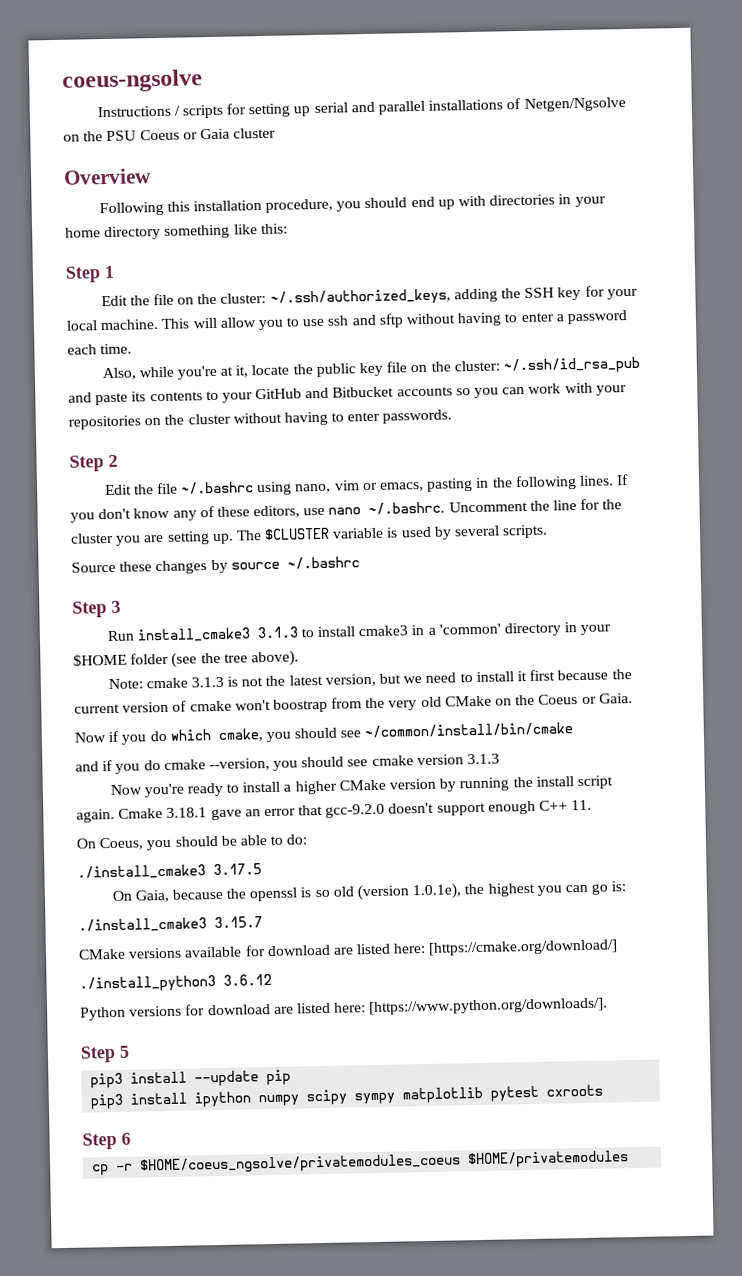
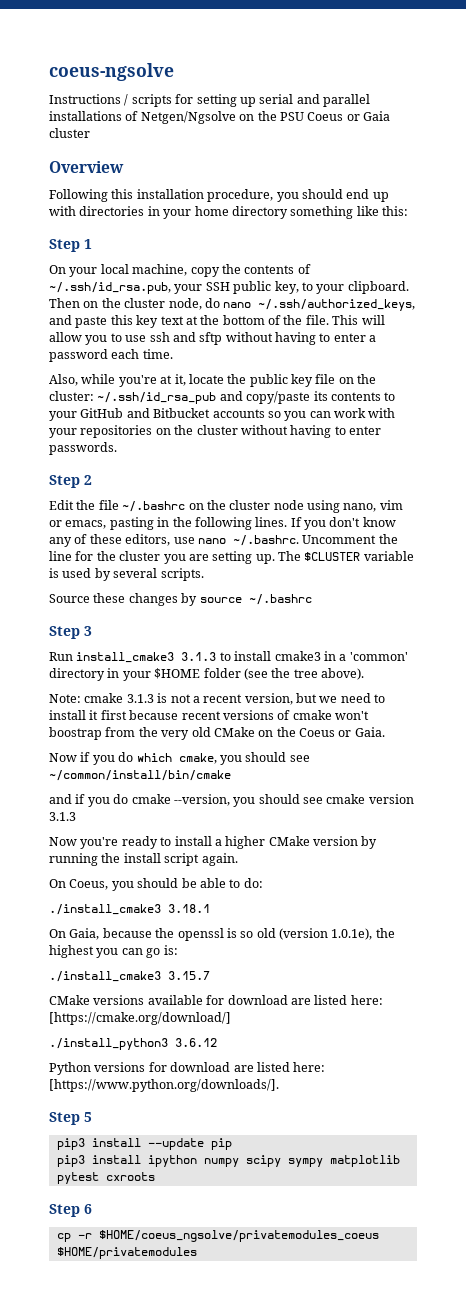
[100,285,638,307] [66,319,160,331] Edit the file on the cluster: ~/.ssh/authorized_keys, adding the SSH key for your local machine. -> [49,264,311,277] [49,281,409,294] [49,298,416,311] [49,315,329,328] On your local machine, copy the contents of ~/.ssh/id_rsa.pub, your SSH public key, to your clipboard. Then on the cluster node, do nano ~/.ssh/authorized_keys, and paste this key text at the bottom of the file.
[95,392,129,406] paste -> [246,391,311,404] copy/paste
(255, 488) none -> [188,500,304,510] on the cluster node
[265,674,323,687] the latest -> [192,694,243,703] a recent
[611,669,632,680] [74,701,170,714] the current version -> [181,710,274,720] recent versions
[118,799,593,821] Cmake 3.18.1 gave an error that gcc-9.2.0 doesn't support enough C++ 11. -> (238, 859) none
[213,863,262,876] 3.17.5 -> [168,904,210,913] 3.18.1

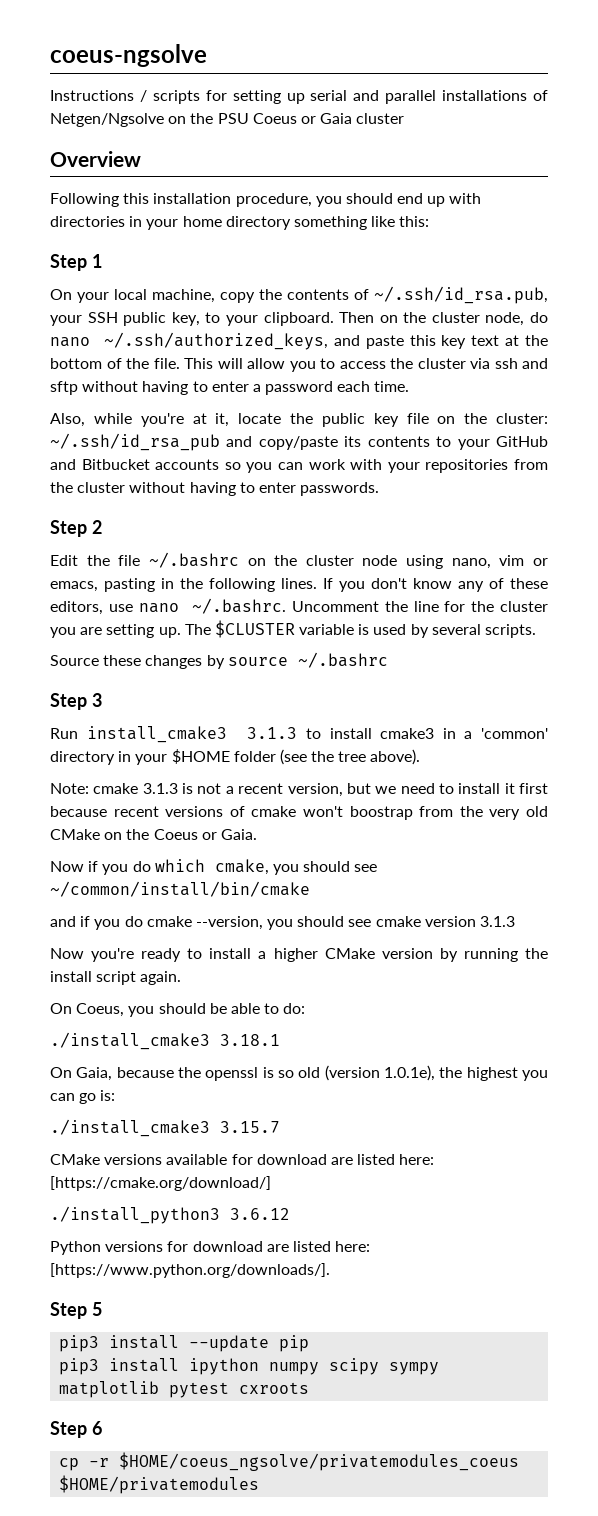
[125,335,147,342] use -> [339,358,490,369] access the cluster via
[155,428,171,435] on -> [514,459,548,470] from

